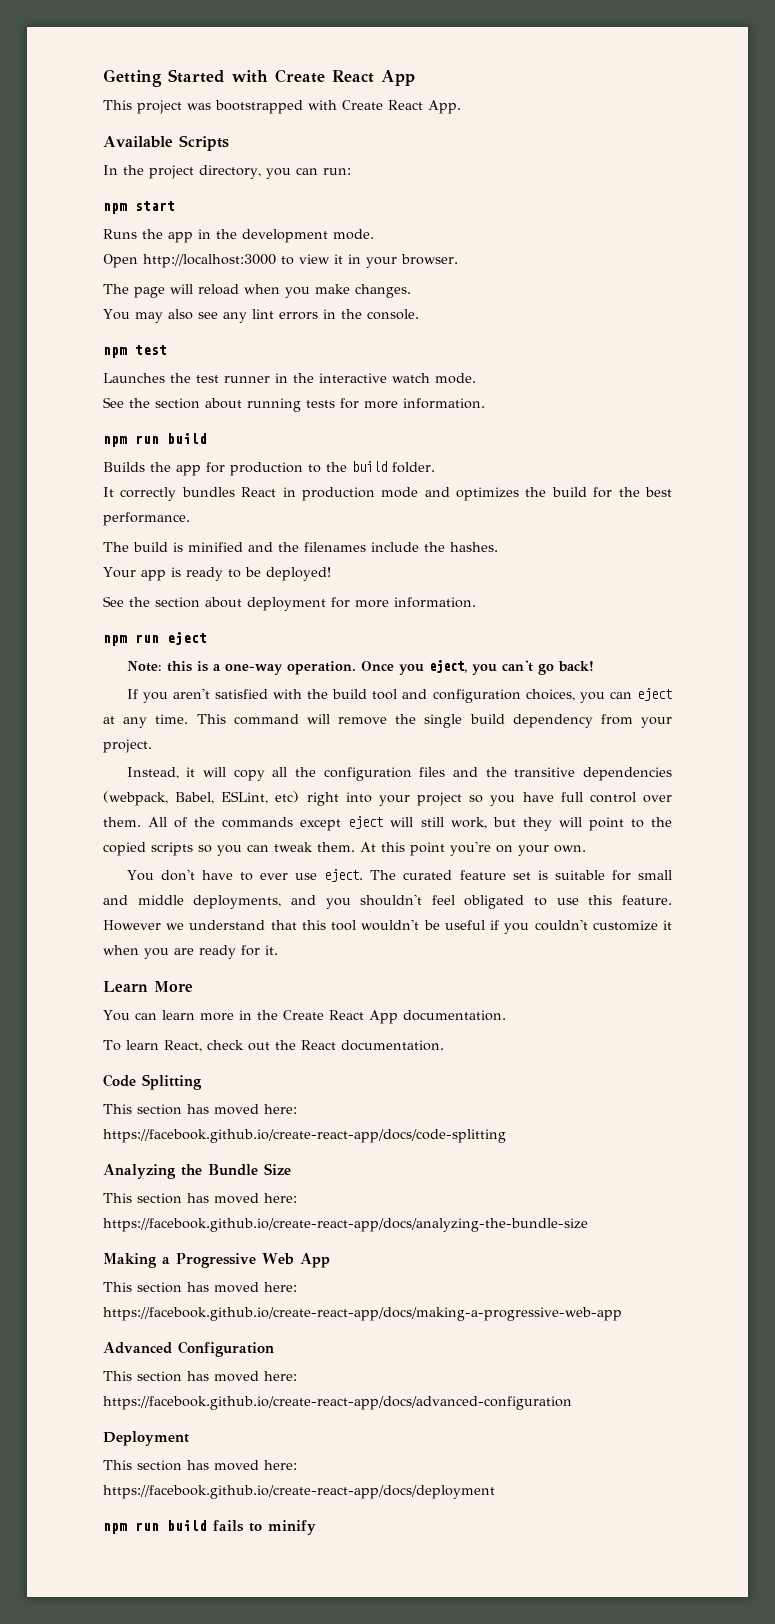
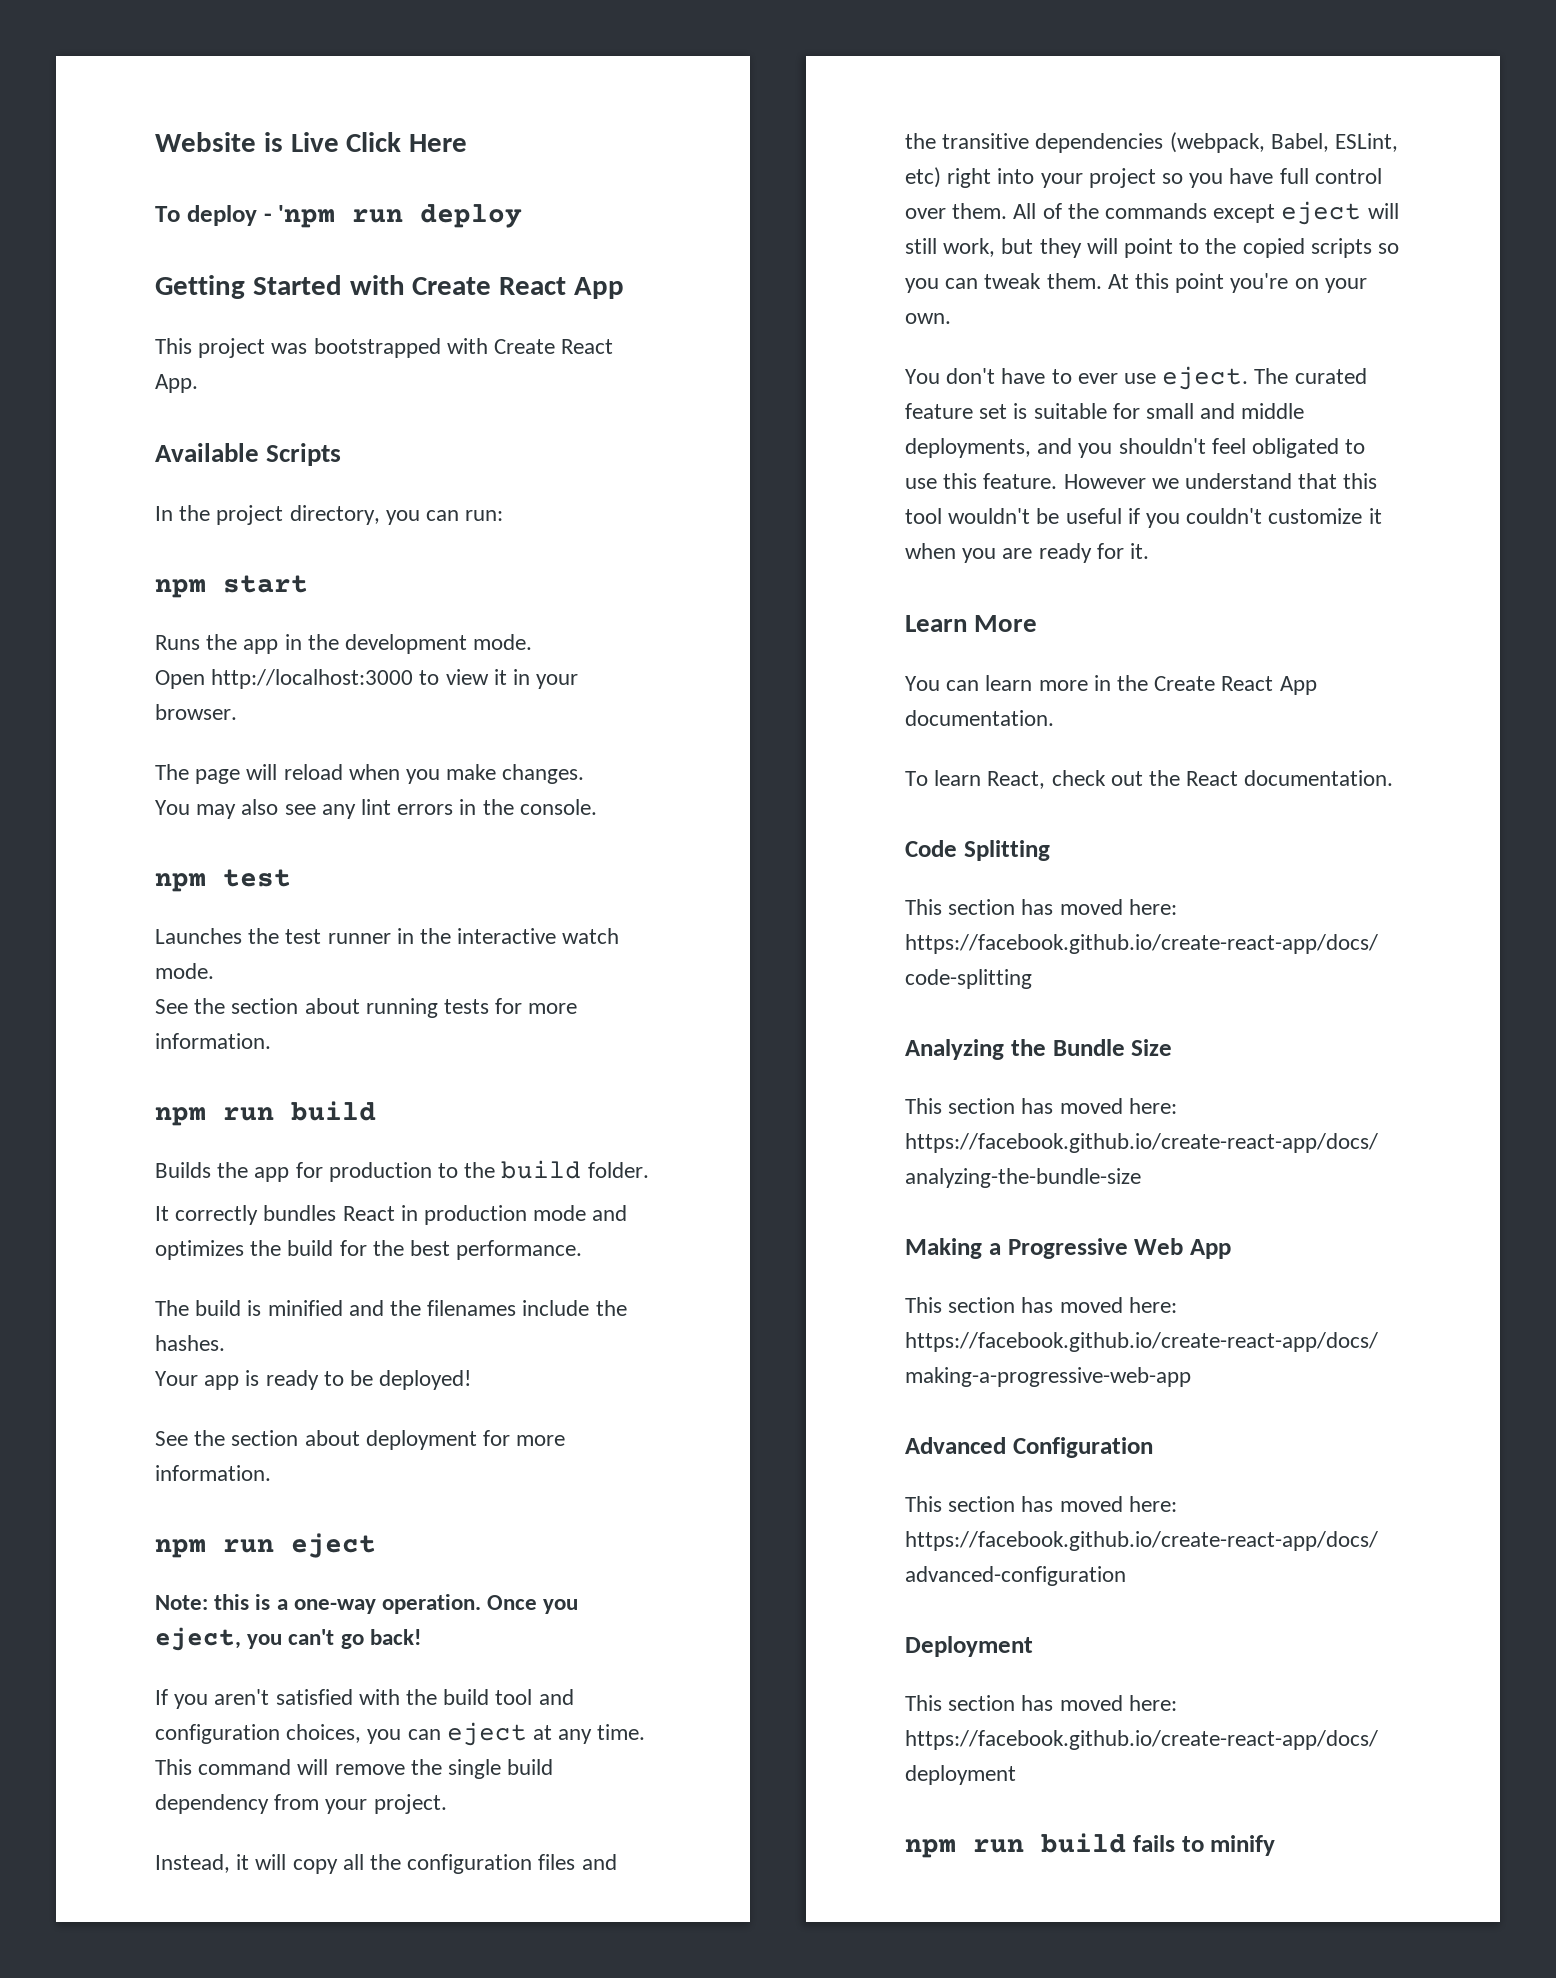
(103, 78) none -> [155,132,468,152] [155,204,523,228] Website is Live Click Here // To deploy - 'npm run deploy //

